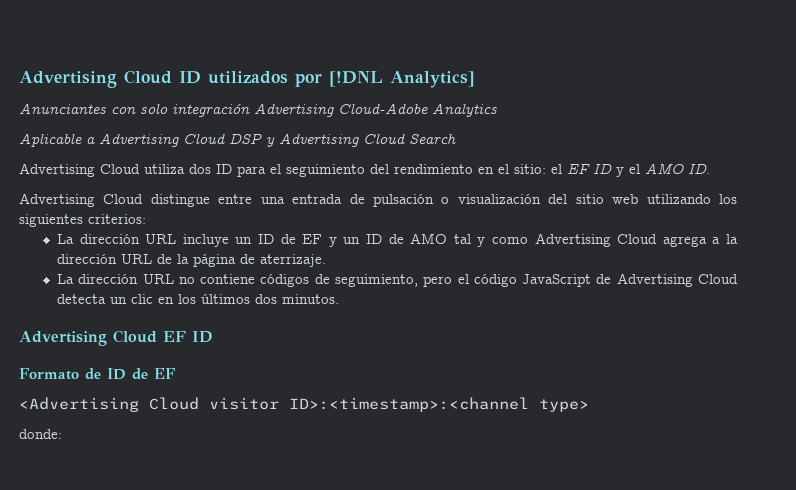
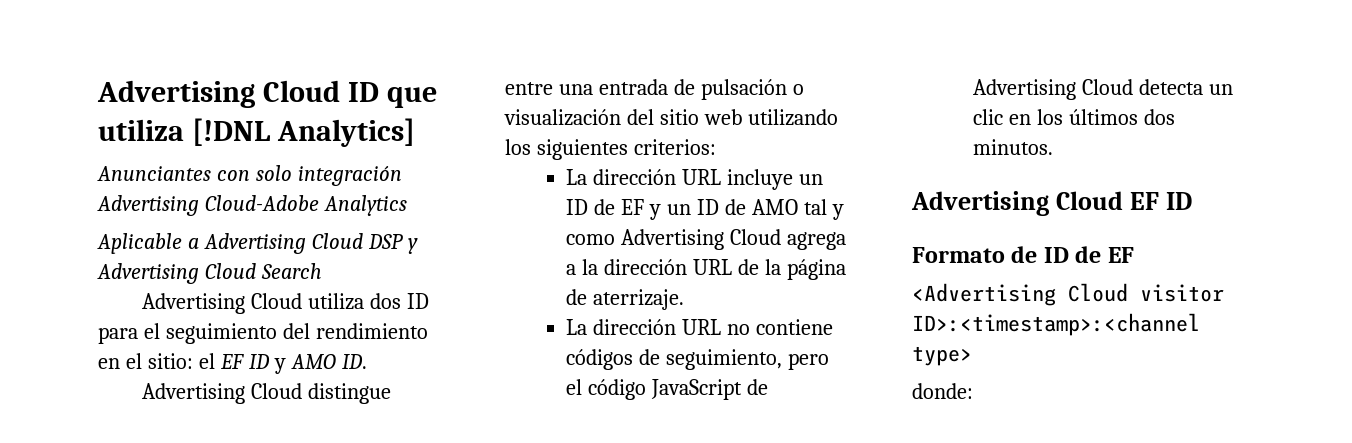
[208,71,322,87] utilizados por -> [387,87,438,108] [98,119,184,141] que utiliza
[629,164,640,174] el -> (286, 366) none

